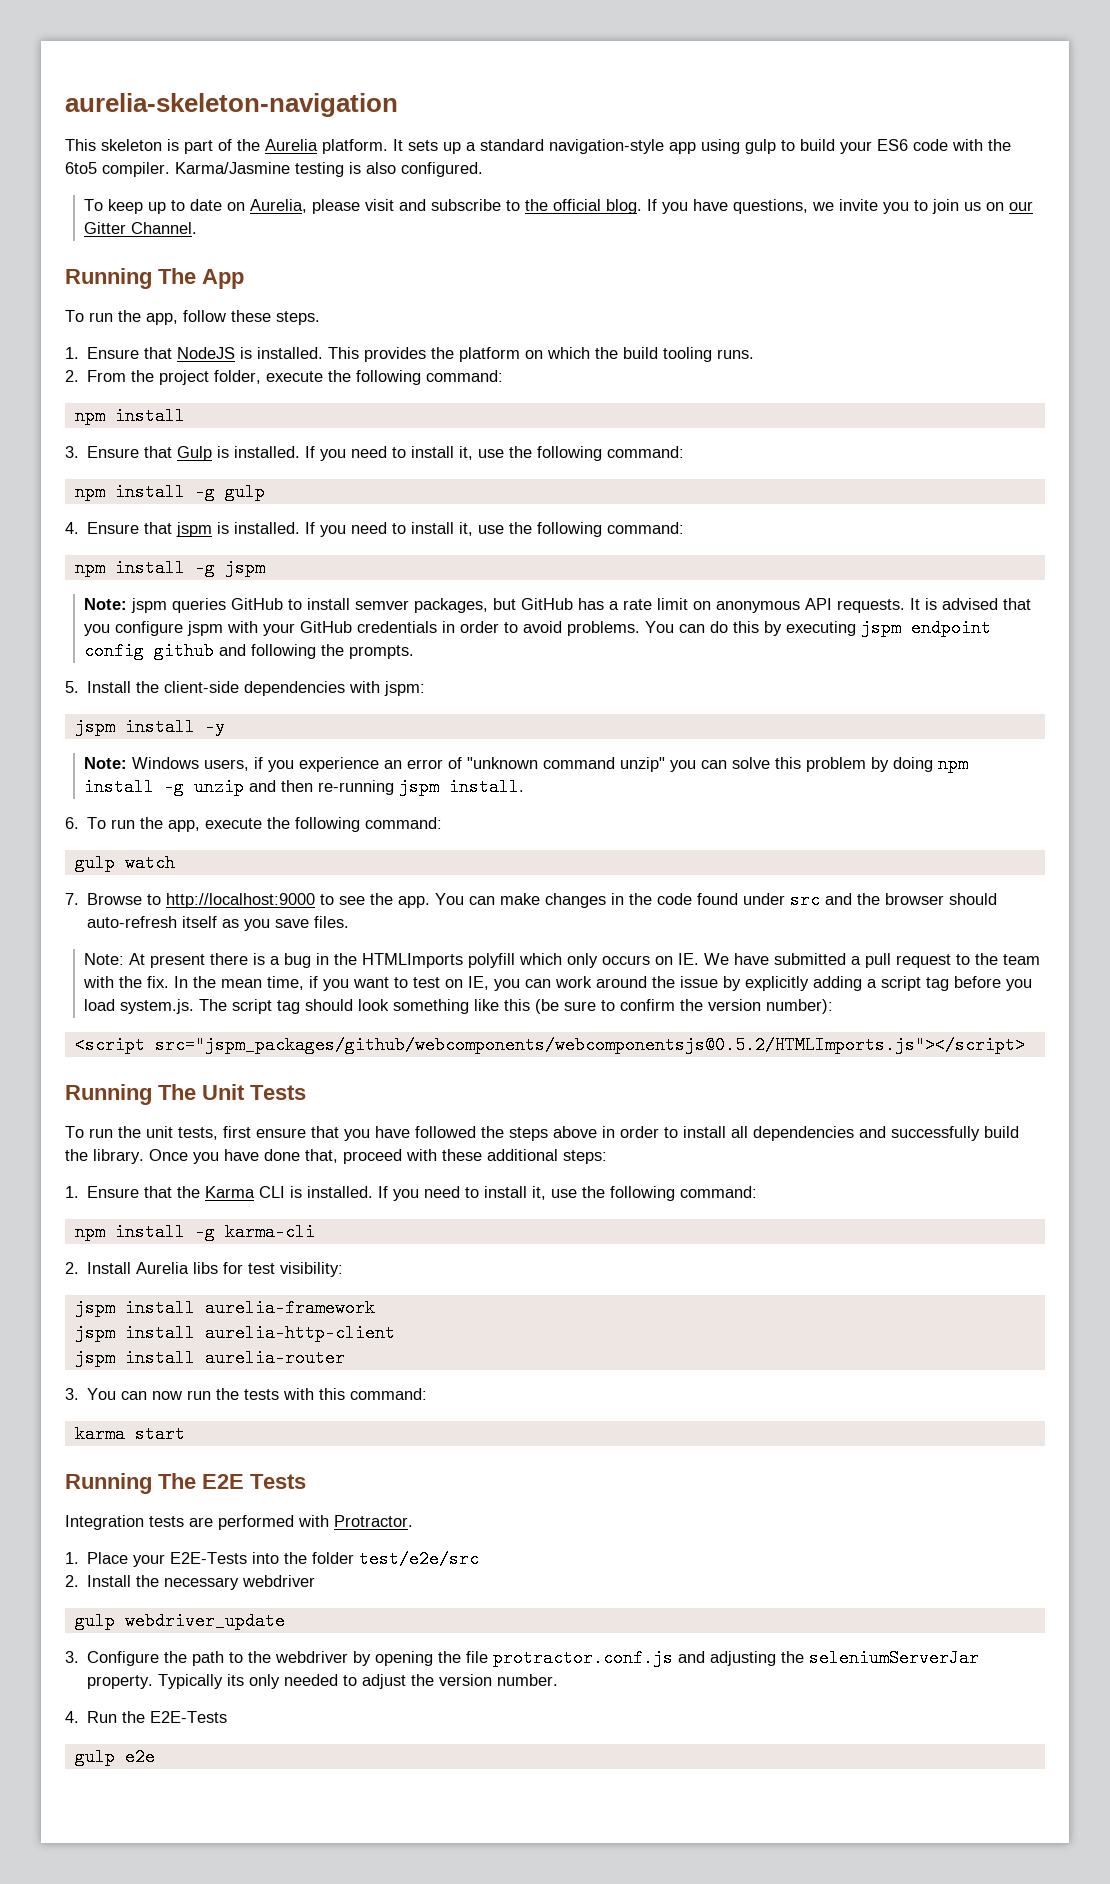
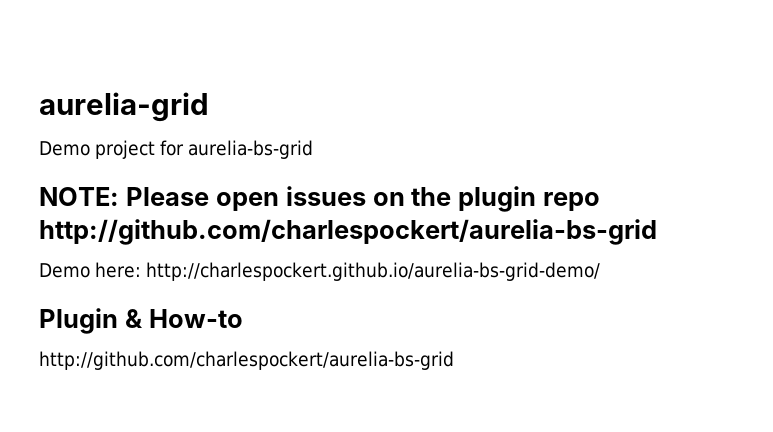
[65,93,398,117] [65,139,1011,154] [65,162,483,177] [84,199,1034,214] [84,222,198,234] [65,268,244,289] [65,310,320,325] [65,347,755,362] [65,370,504,385] [74,407,185,425] [65,446,685,461] [74,483,265,501] [65,522,685,537] [74,559,265,577] [84,598,1032,613] [84,619,992,637] [84,642,415,660] [65,681,426,696] [74,718,225,736] [84,755,969,773] [84,778,525,796] [65,817,443,832] [74,854,175,872] [65,891,998,909] [87,916,350,931] [84,953,1041,968] [83,976,1033,991] [84,999,834,1014] [74,1036,1025,1054] [65,1084,306,1105] [65,1126,1019,1141] [65,1149,607,1164] [65,1186,758,1201] [74,1223,315,1241] [65,1262,344,1277] [74,1299,375,1317] [74,1324,395,1342] [74,1349,345,1367] [65,1388,428,1400] [74,1425,185,1443] [65,1473,306,1494] [65,1515,413,1530] [65,1550,480,1568] [65,1575,316,1590] [74,1612,285,1630] [65,1649,980,1667] [87,1674,559,1689] [65,1711,228,1723] [74,1748,155,1766] aurelia-skeleton-navigation // This skeleton is part of the Aurelia platform. It sets up a standard navigation-style app using gulp to build your ES6 code with the 6to5 compiler. Karma/Jasmine testing is also configured. // To keep up to date on Aurelia, please visit and subscribe to the official blog. If you have questions, we invite you to join us on our Gitter Channel. // Running The App // To run the app, follow these steps. // 1. Ensure that NodeJS is installed. This provides the platform on which the build tooling runs. // 2. From the project folder, execute the following command: // npm install // 3. Ensure that Gulp is installed. If you need to install it, use the following command: // npm install -g gulp // 4. Ensure that jspm is installed. If you need to install it, use the following command: // npm install -g jspm // Note: jspm queries GitHub to install semver packages, but GitHub has a rate limit on anonymous API requests. It is advised that you configure jspm with your GitHub credentials in order to avoid problems. You can do this by executing jspm endpoint config github and following the prompts. // 5. Install the client-side dependencies with jspm: // jspm install -y // Note: Windows users, if you experience an error of "unknown command unzip" you can solve this problem by doing npm install -g unzip and then re-running jspm install. // 6. To run the app, execute the following command: // gulp watch // 7. Browse to http://localhost:9000 to see the app. You can make changes in the code found under src and the browser should auto-refresh itself as you save files. // Note: At present there is a bug in the HTMLImports polyfill which only occurs on IE. We have submitted a pull request to the team with the fix. In the mean time, if you want to test on IE, you can work around the issue by explicitly adding a script tag before you load system.js. The script tag should look something like this (be sure to confirm the version number): // <script src="jspm_packages/github/webcomponents/webcomponentsjs@0.5.2/HTMLImports.js"></script> // Running The Unit Tests // To run the unit tests, first ensure that you have followed the steps above in order to install all dependencies and successfully build the library. Once you have done that, proceed with these additional steps: // 1. Ensure that the Karma CLI is installed. If you need to install it, use the following command: // npm install -g karma-cli // 2. Install Aurelia libs for test visibility: // jspm install aurelia-framework // jspm install aurelia-http-client // jspm install aurelia-router // 3. You can now run the tests with this command: // karma start // Running The E2E Tests // Integration tests are performed with Protractor. // 1. Place your E2E-Tests into the folder test/e2e/src // 2. Install the necessary webdriver // gulp webdriver_update // 3. Configure the path to the webdriver by opening the file protractor.conf.js and adjusting the seleniumServerJar property. Typically its only needed to adjust the version number. // 4. Run the E2E-Tests // gulp e2e -> [39,92,209,122] [39,140,314,159] [39,186,601,212] [39,219,657,245] [39,262,601,281] [39,308,243,334] [39,351,454,370] aurelia-grid // Demo project for aurelia-bs-grid // NOTE: Please open issues on the plugin repo http://github.com/charlespockert/aurelia-bs-grid // Demo here: http://charlespockert.github.io/aurelia-bs-grid-demo/ // Plugin & How-to // http://github.com/charlespockert/aurelia-bs-grid

